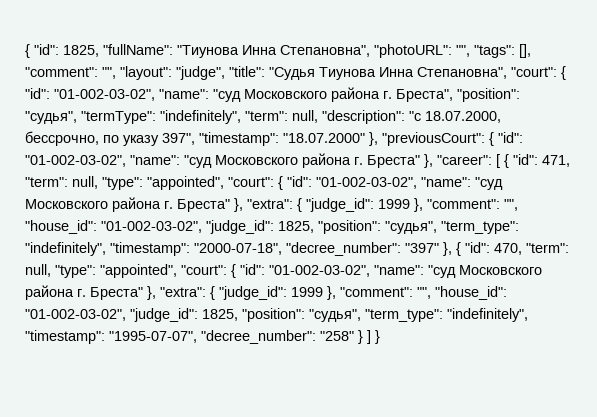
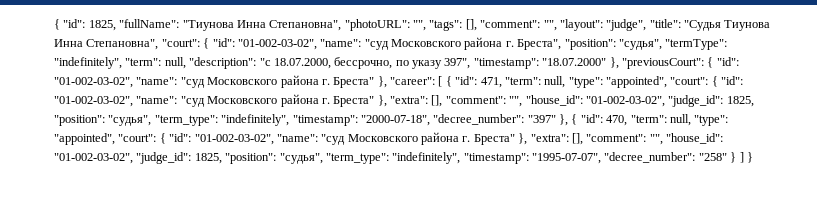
[297,198,423,212] { "judge_id": 1999 }, -> [431,95,443,107] [],
[210,286,336,300] { "judge_id": 1999 }, -> [571,133,583,145] [],

